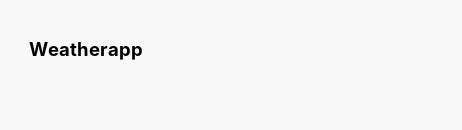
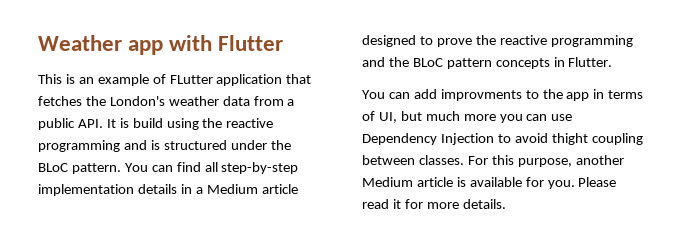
[29,42,143,60] Weatherapp -> [38,35,284,55] [38,74,312,86] [38,96,295,106] [38,118,274,130] [38,140,291,152] [38,162,299,174] [38,184,298,196] [362,35,633,47] [362,57,613,69] [362,89,644,101] [362,111,573,123] [362,133,643,145] [362,155,624,167] [362,177,617,189] [362,199,506,209] Weather app with Flutter // This is an example of FLutter application that fetches the London's weather data from a public API. It is build using the reactive programming and is structured under the BLoC pattern. You can find all step-by-step implementation details in a Medium article designed to prove the reactive programming and the BLoC pattern concepts in Flutter. // You can add improvments to the app in terms of UI, but much more you can use Dependency Injection to avoid thight coupling between classes. For this purpose, another Medium article is available for you. Please read it for more details.

